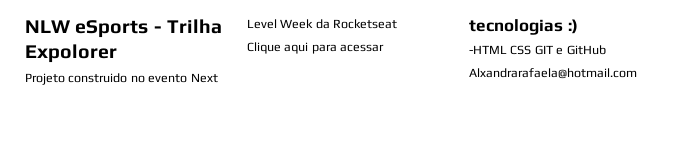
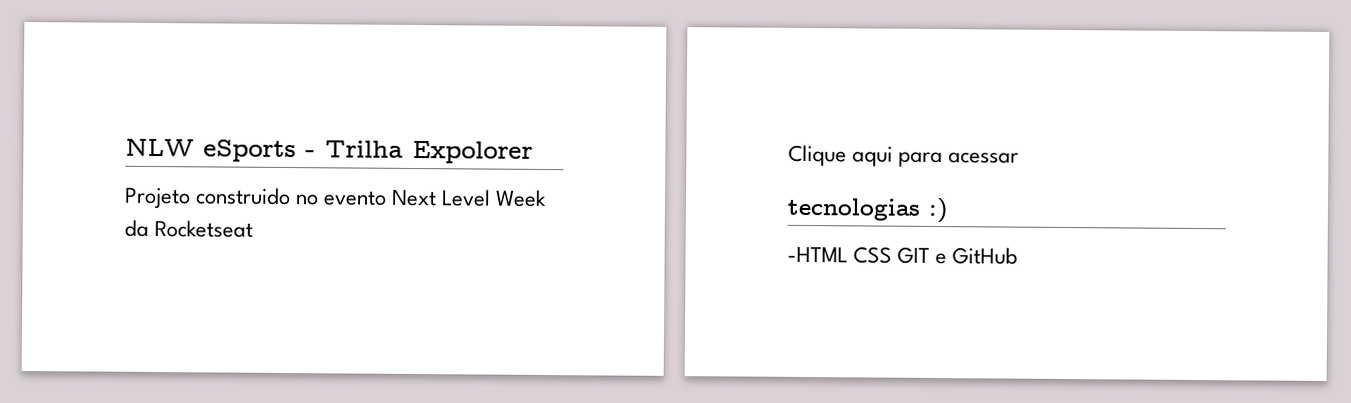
[469,68,637,79] // Alxandrarafaela@hotmail.com -> (1019, 256) none

